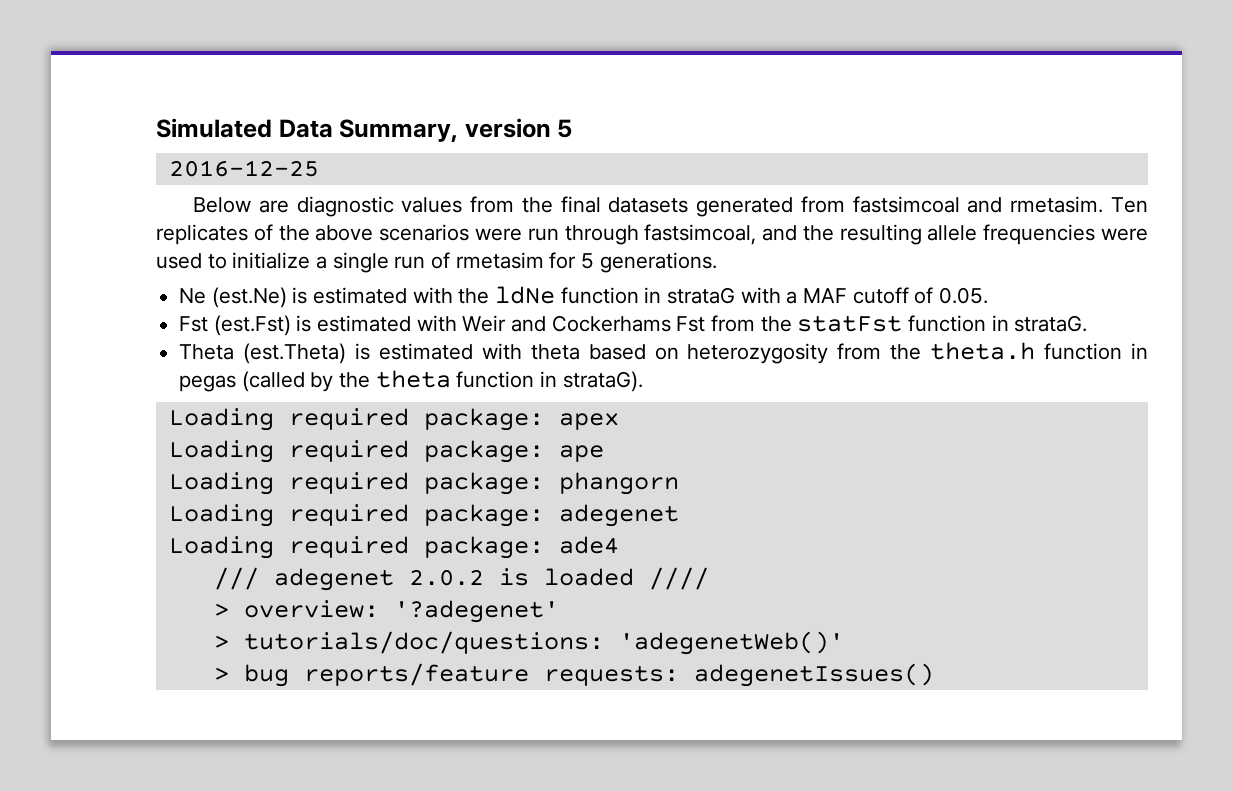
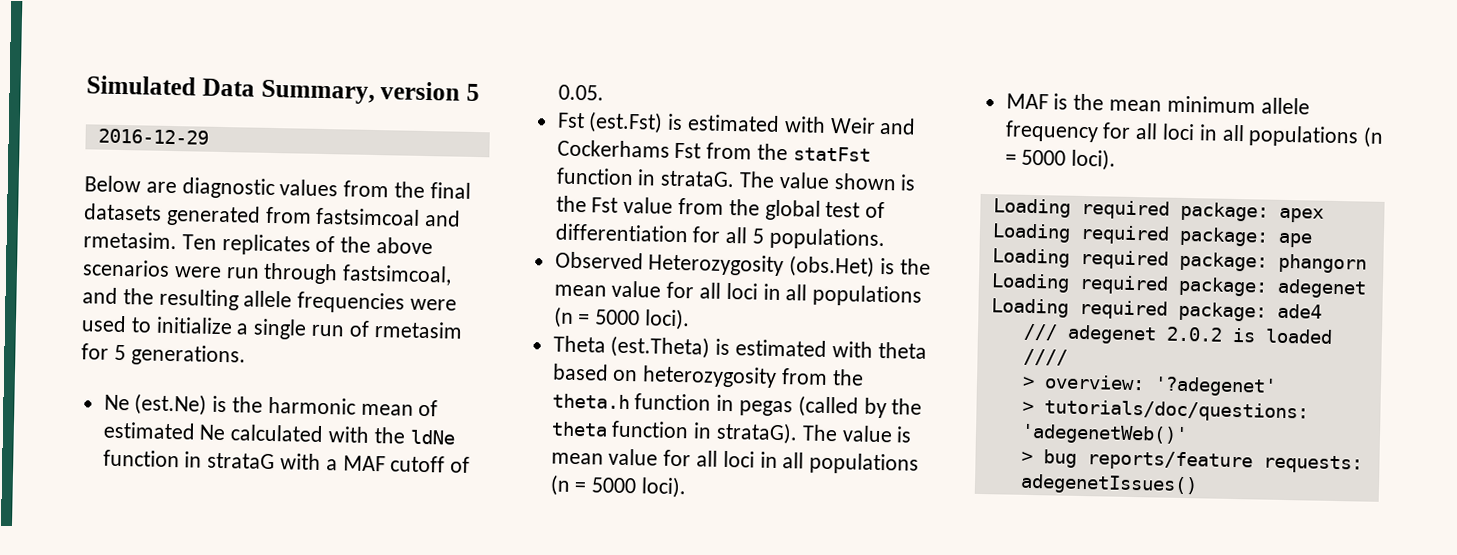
[168,160,319,177] 2016-12-25 -> [97,128,209,145] 2016-12-29
[313,287,408,304] estimated -> [232,396,439,417] [102,421,324,443] the harmonic mean of estimated Ne calculated
(1088, 323) none -> [739,171,917,191] [555,195,886,221] [554,223,885,251] [554,251,931,278] [553,280,923,307] [552,306,691,331] The value shown is the Fst value from the global test of differentiation for all 5 populations. // Observed Heterozygosity (obs.Het) is the mean value for all loci in all populations (n = 5000 loci).
(643, 381) none -> [801,424,913,443] [550,448,920,475] [549,474,688,499] [1005,93,1310,115] [1004,120,1385,148] [1004,148,1117,171] The value is mean value for all loci in all populations (n = 5000 loci). // MAF is the mean minimum allele frequency for all loci in all populations (n = 5000 loci).

